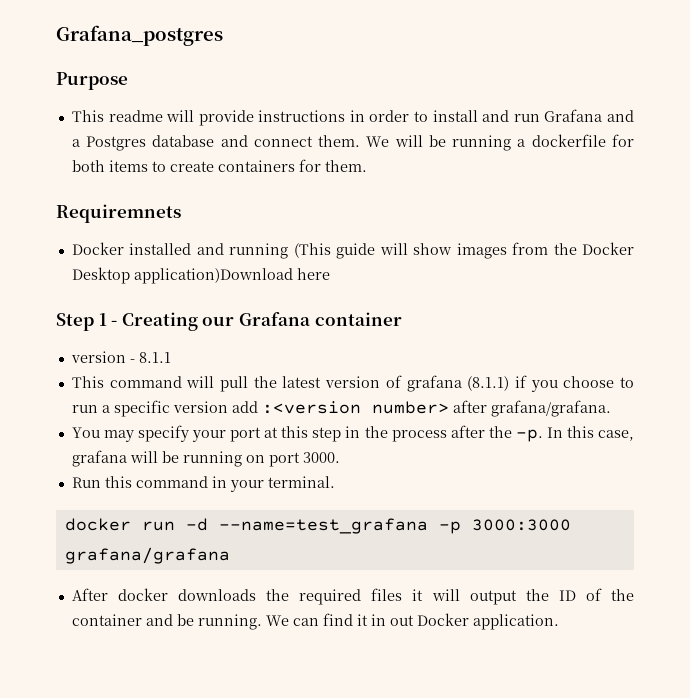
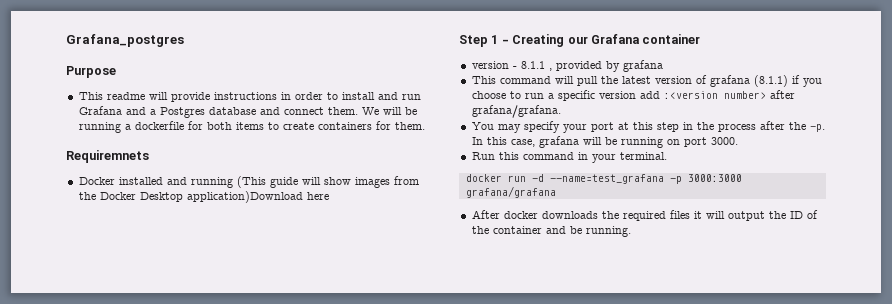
(171, 357) none -> [548,60,663,72] , provided by grafana
[265,613,559,630] We can find it in out Docker application. -> (631, 231) none

